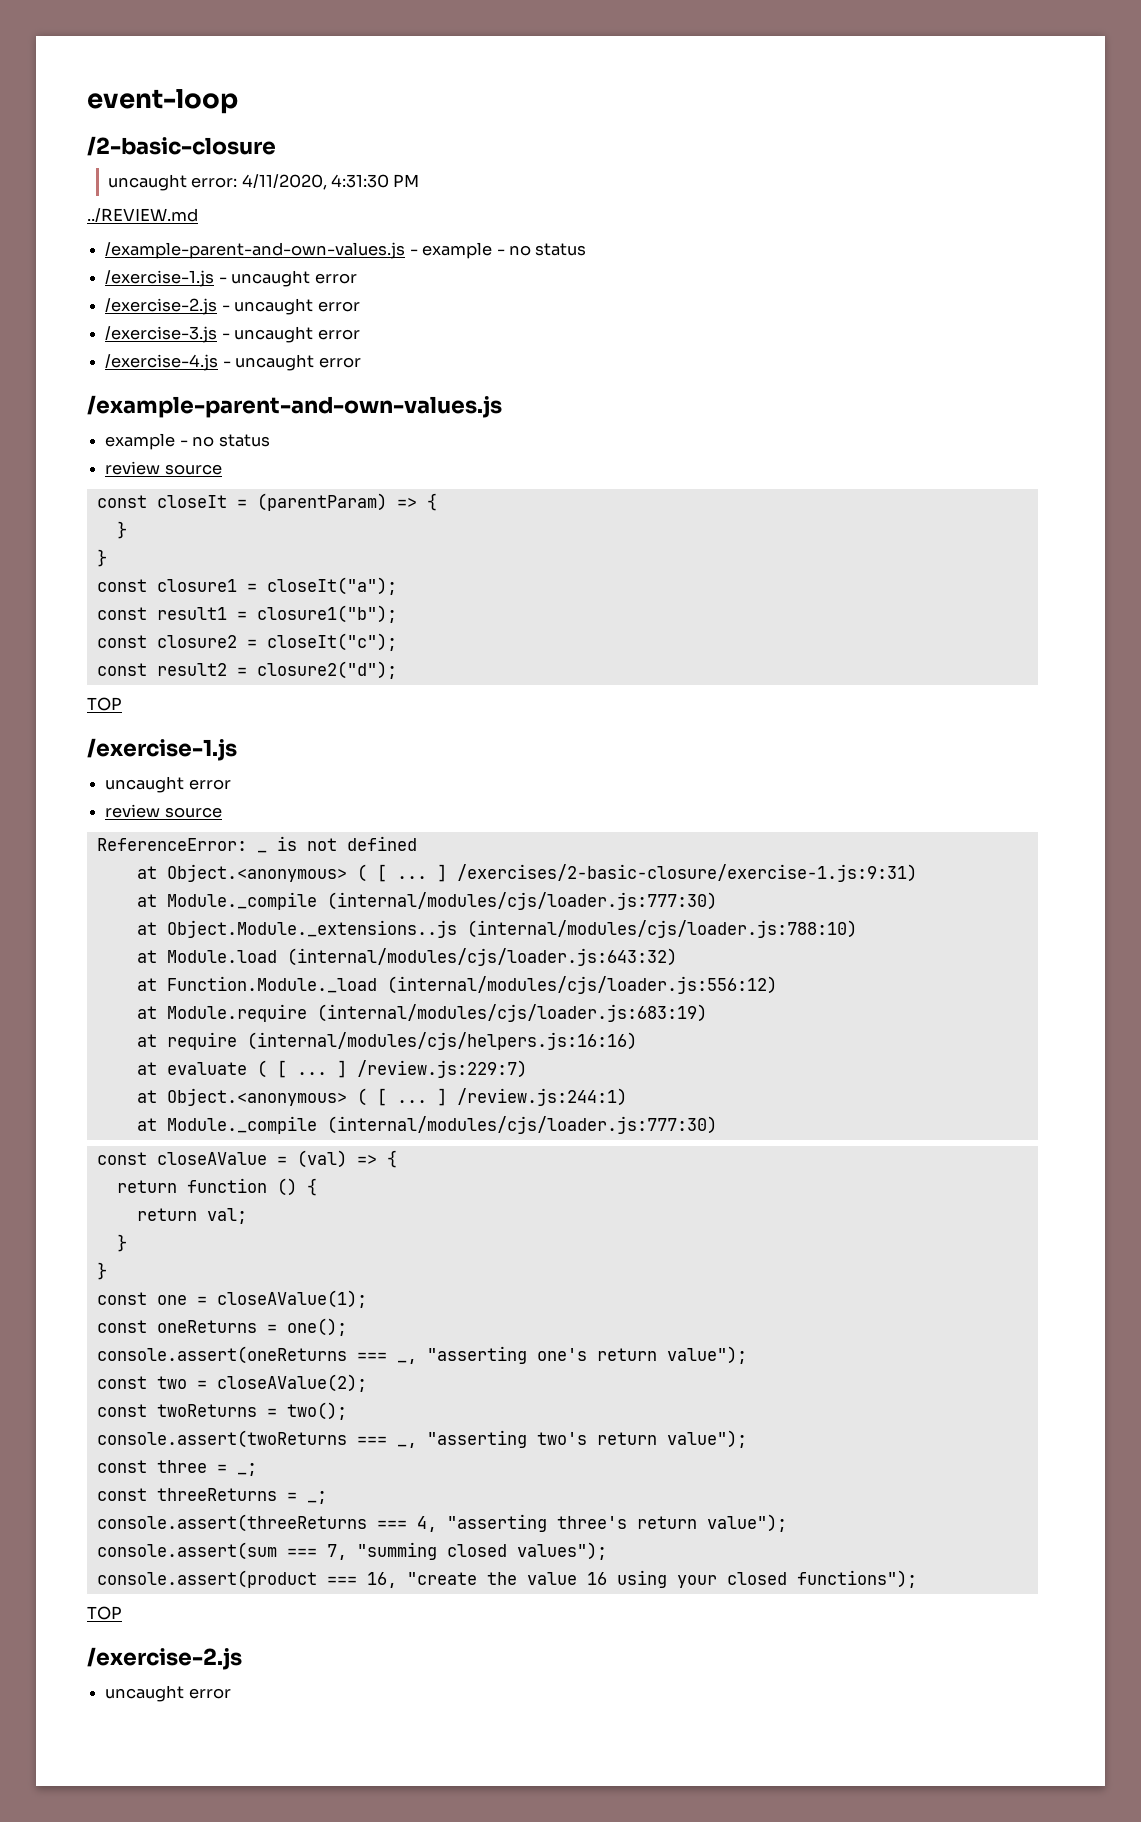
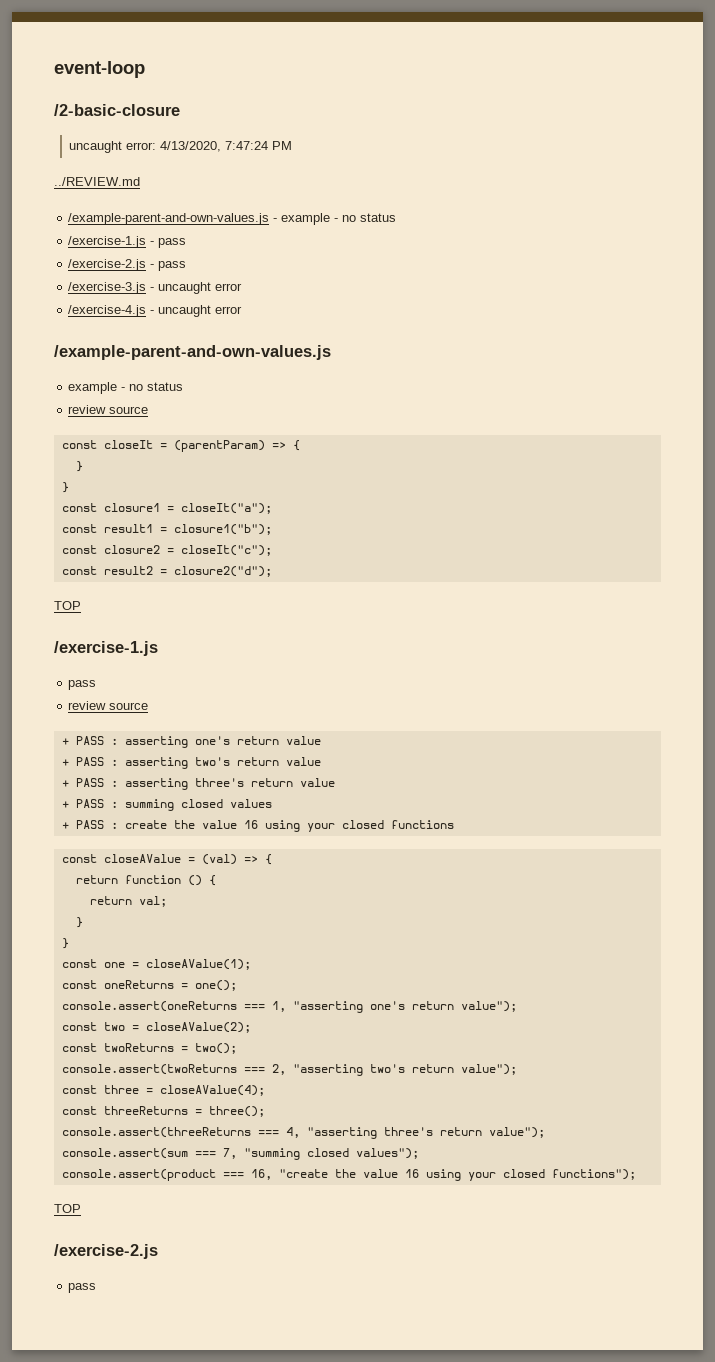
[241,174,390,190] 4/11/2020, 4:31:30 -> [160,141,269,152] 4/13/2020, 7:47:24
[231,270,357,287] uncaught error -> [158,238,187,248] pass
[234,298,360,315] uncaught error -> [158,261,187,271] pass
[105,776,231,793] [105,804,222,818] [96,836,417,853] [136,864,917,882] [136,892,717,910] [136,920,857,938] [136,948,677,966] [136,976,777,994] [136,1004,707,1022] [136,1032,637,1050] [136,1060,527,1078] [136,1088,627,1106] [136,1116,717,1134] uncaught error // review source // ReferenceError: _ is not defined // at Object.<anonymous> ( [ ... ] /exercises/2-basic-closure/exercise-1.js:9:31) // at Module._compile (internal/modules/cjs/loader.js:777:30) // at Object.Module._extensions..js (internal/modules/cjs/loader.js:788:10) // at Module.load (internal/modules/cjs/loader.js:643:32) // at Function.Module._load (internal/modules/cjs/loader.js:556:12) // at Module.require (internal/modules/cjs/loader.js:683:19) // at require (internal/modules/cjs/helpers.js:16:16) // at evaluate ( [ ... ] /review.js:229:7) // at Object.<anonymous> ( [ ... ] /review.js:244:1) // at Module._compile (internal/modules/cjs/loader.js:777:30) -> [68,680,97,690] [68,701,149,710] [61,736,321,748] [61,757,321,769] [61,778,335,790] [61,799,272,811] [61,820,454,832] pass // review source // + PASS : asserting one's return value // + PASS : asserting two's return value // + PASS : asserting three's return value // + PASS : summing closed values // + PASS : create the value 16 using your closed functions
[396,1359,417,1364] _, -> [271,1001,286,1012] 1,
[396,1443,417,1448] _, -> [271,1064,286,1075] 2,
[236,1463,257,1476] _; -> [159,1085,265,1096] closeAValue(4);
[306,1491,327,1504] _; -> [208,1106,265,1117] three();
[105,1685,231,1702] uncaught error -> [68,1283,97,1293] pass

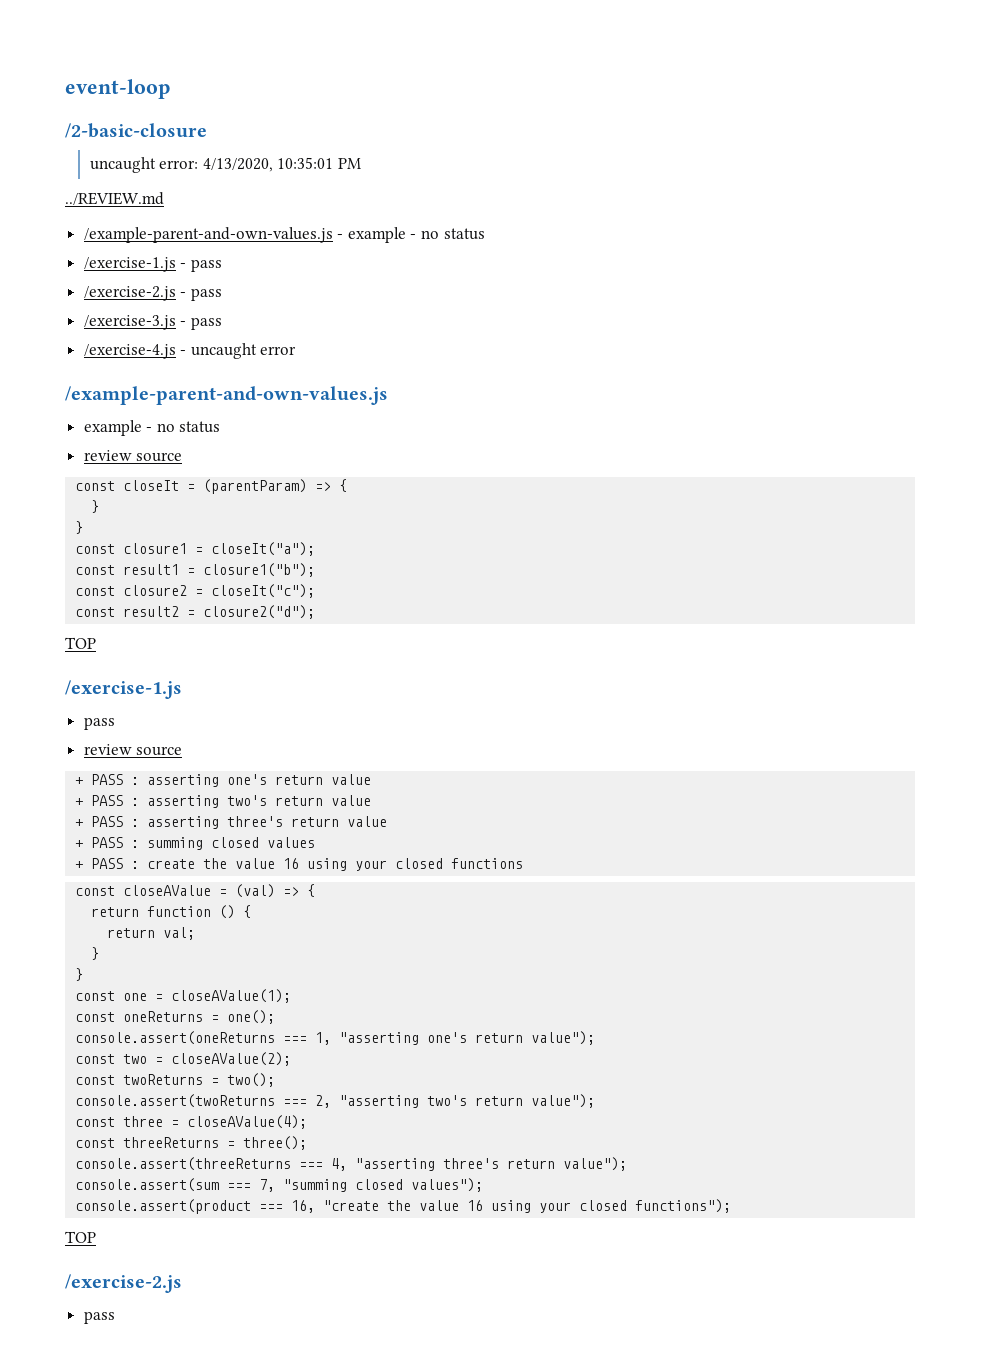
[225,141,269,150] 7:47:24 -> [277,157,334,169] 10:35:01
[158,282,243,294] uncaught error -> [190,317,222,330] pass

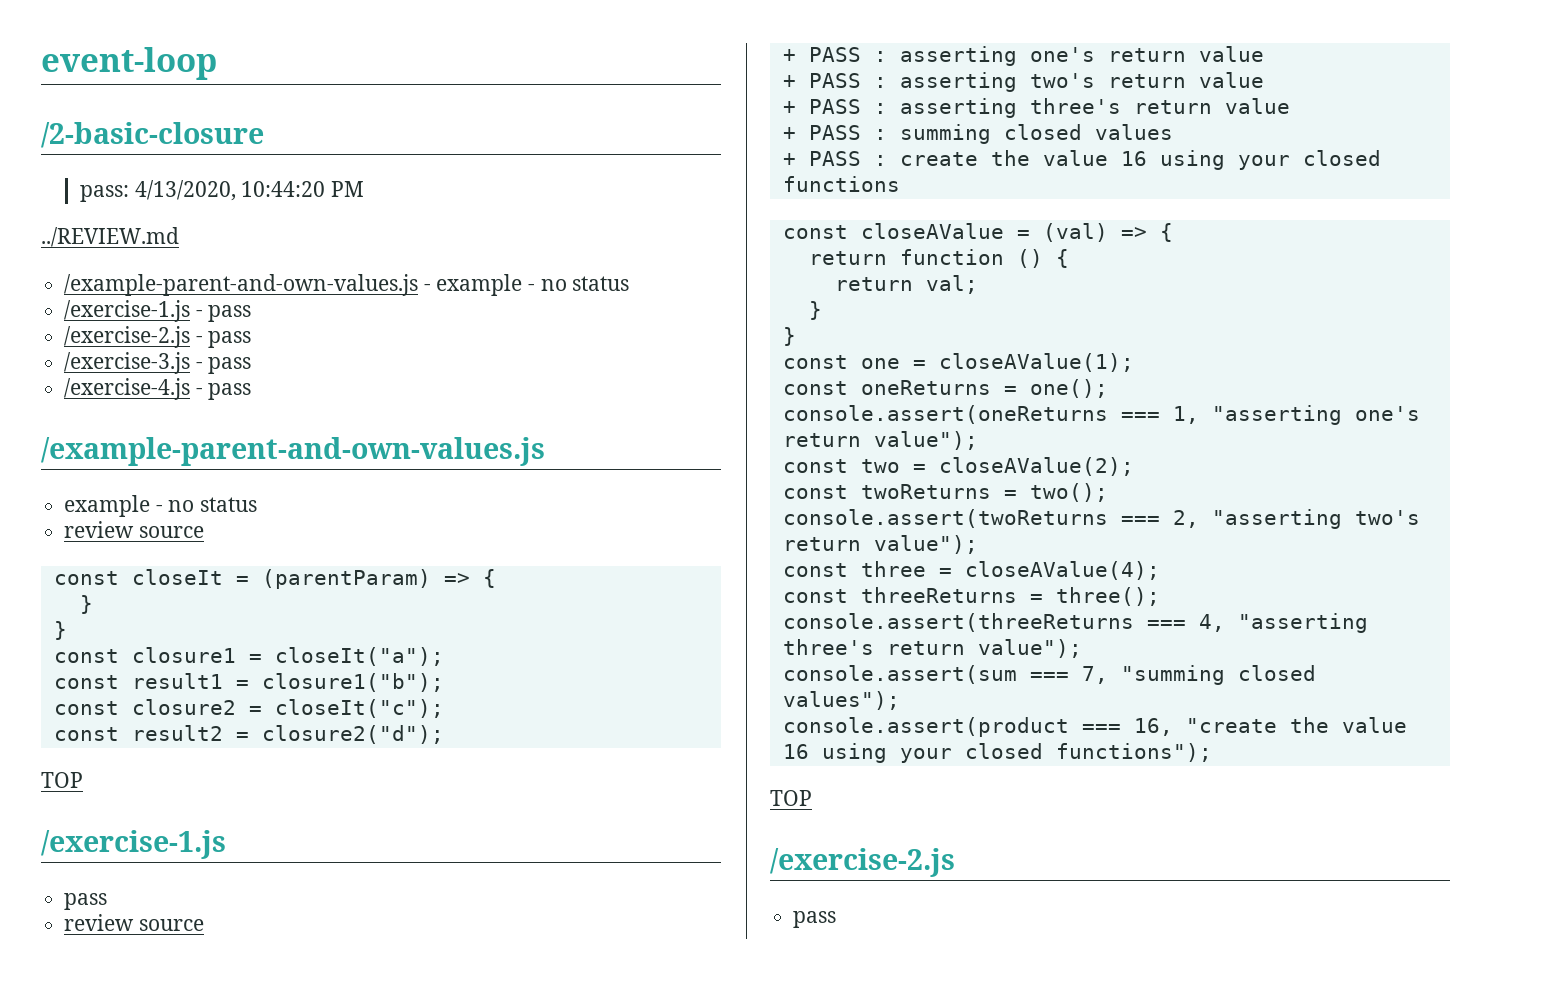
[89,157,334,173] uncaught error: 4/13/2020, 10:35:01 -> [79,180,326,202] pass: 4/13/2020, 10:44:20
[190,343,297,359] uncaught error -> [208,383,252,400] pass

